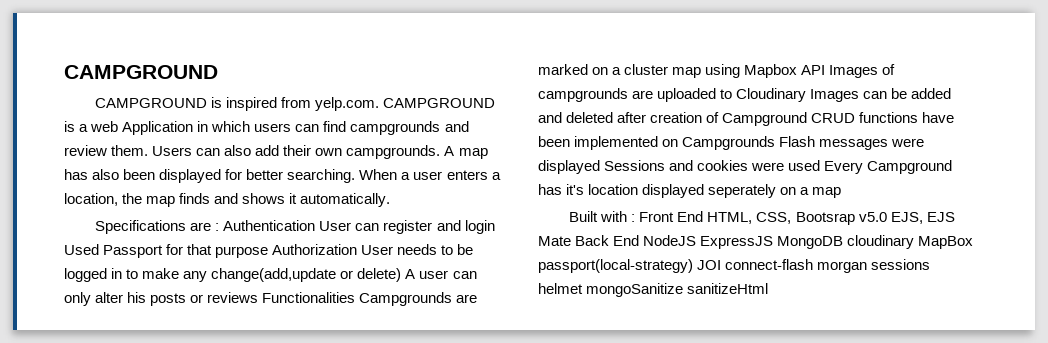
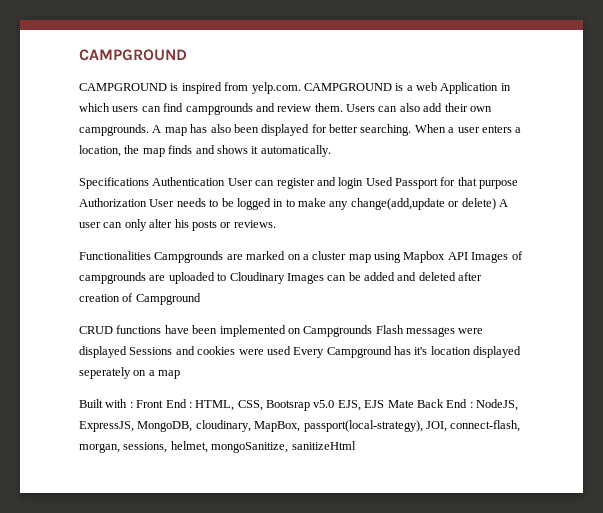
[190,222,220,231] are : -> (149, 183) none
[207,292,259,303] reviews -> [233,220,276,228] reviews. //
(808, 119) none -> (201, 299) //
(704, 216) none -> [188,402,192,408] :
[643,235,974,249] [538,259,931,273] [538,283,684,297] NodeJS ExpressJS MongoDB cloudinary MapBox passport(local-strategy) JOI connect-flash morgan sessions helmet mongoSanitize -> [469,399,518,411] [79,420,521,432] [79,441,289,453] : NodeJS, ExpressJS, MongoDB, cloudinary, MapBox, passport(local-strategy), JOI, connect-flash, morgan, sessions, helmet, mongoSanitize,

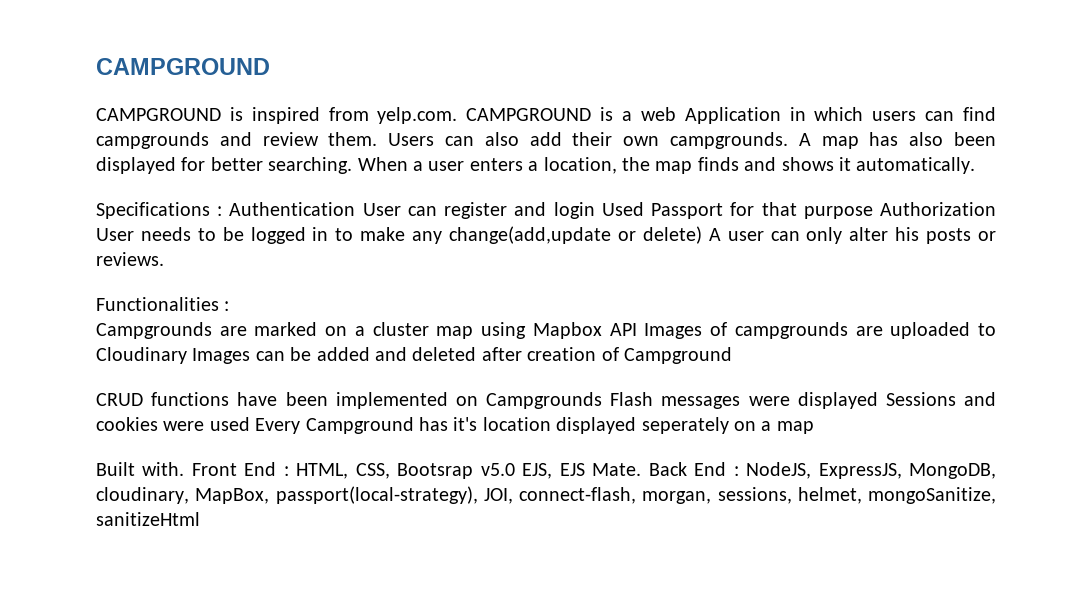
(149, 183) none -> [217,206,223,216] :
(151, 255) none -> [224,301,230,311] : //
[105,399,133,408] with : -> [142,462,185,476] with.
[387,400,414,408] Mate -> [592,463,642,476] Mate.

